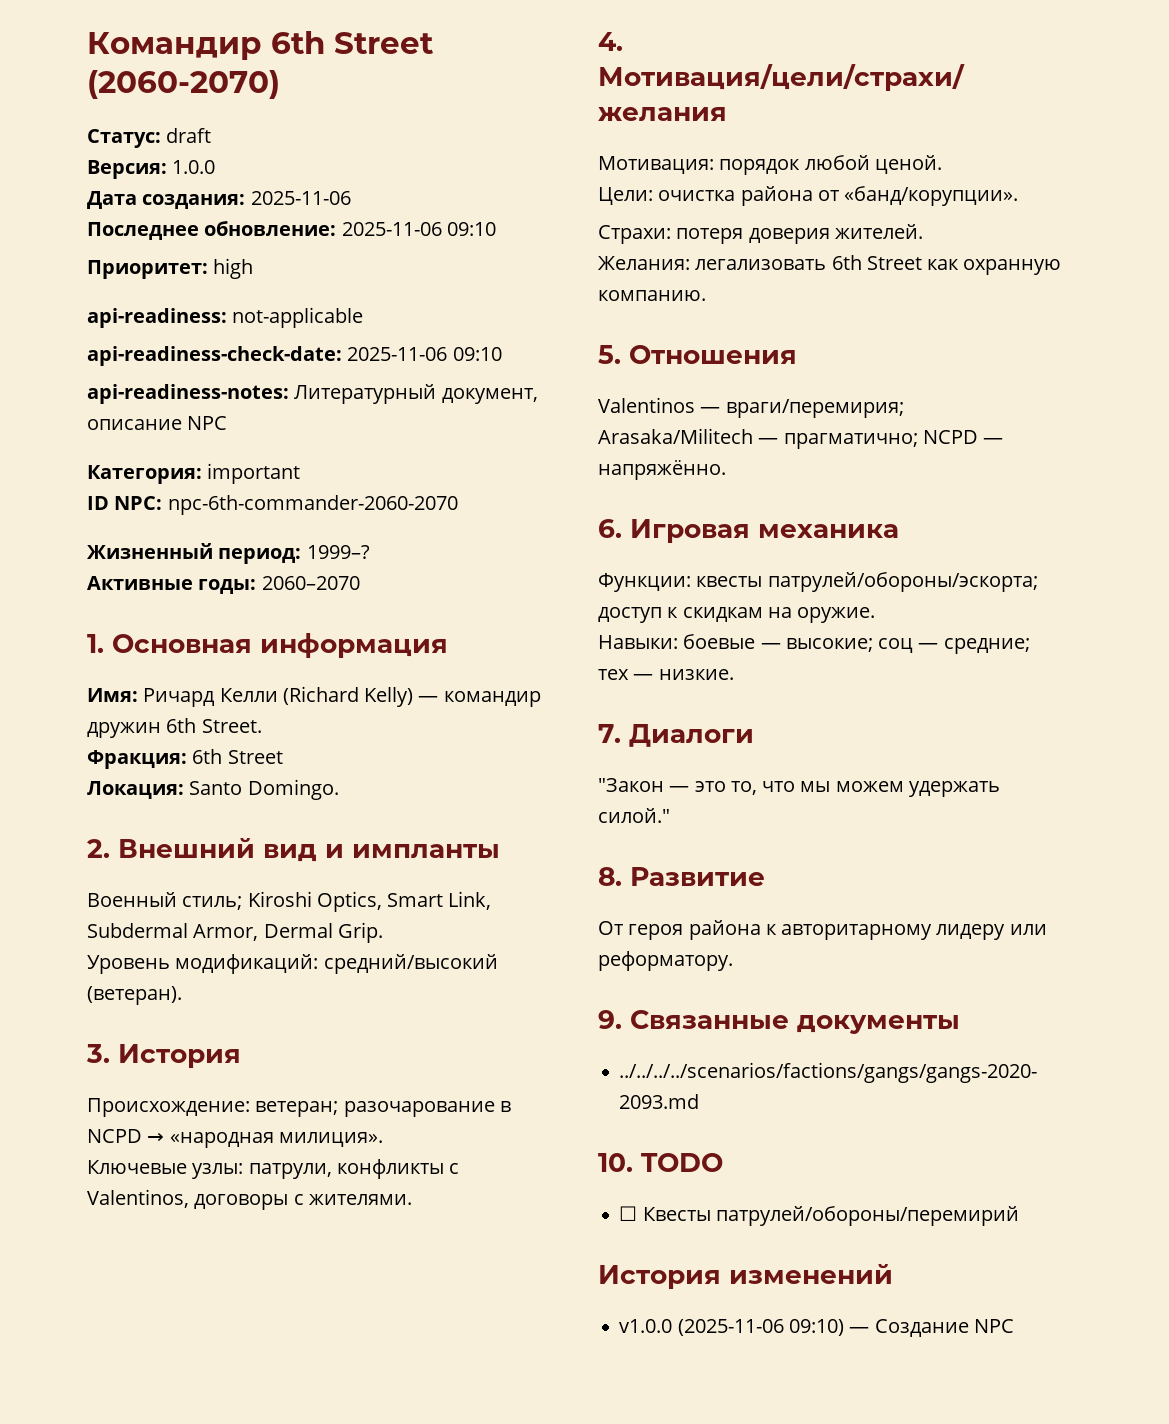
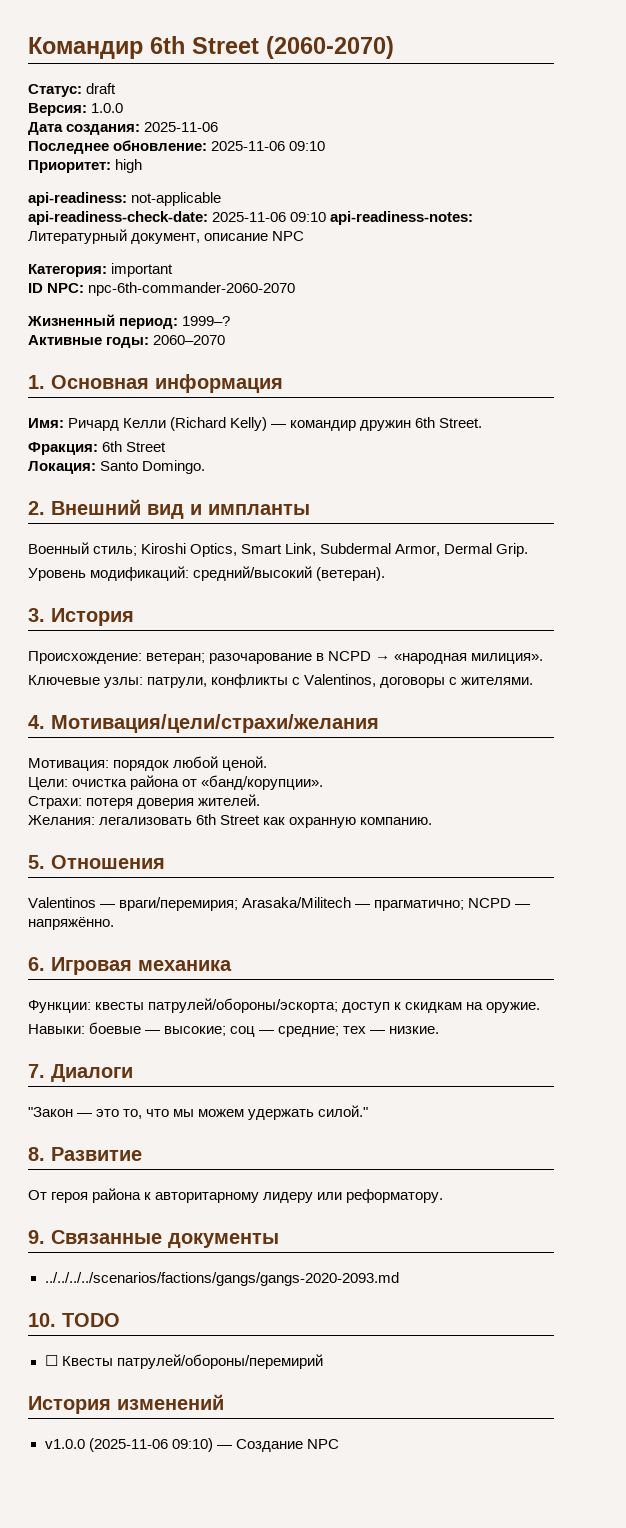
(502, 354) // -> (327, 217) none

